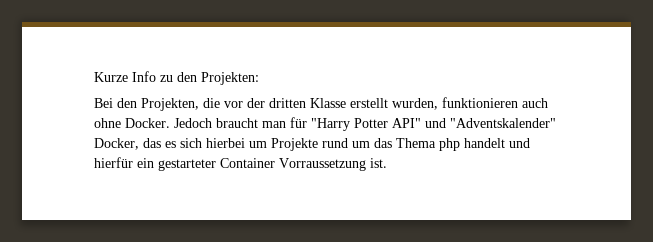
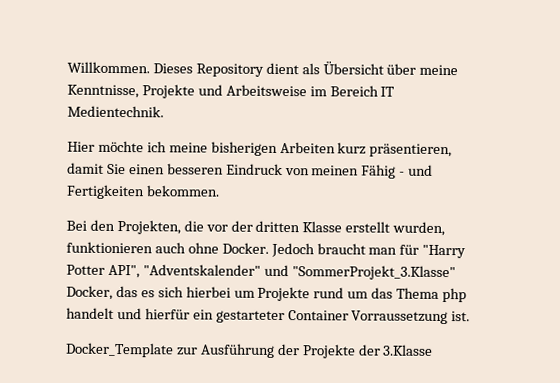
[94,71,259,85] Kurze Info zu den Projekten: -> [67,61,459,77] [67,84,396,99] [67,105,164,118] [67,140,453,158] [67,162,434,179] [66,184,220,200] Willkommen. Dieses Repository dient als Übersicht über meine Kenntnisse, Projekte und Arbeitsweise im Bereich IT Medientechnik. // Hier möchte ich meine bisherigen Arbeiten kurz präsentieren, damit Sie einen besseren Eindruck von meinen Fähig - und Fertigkeiten bekommen.
[392,118,556,128] API" und "Adventskalender" -> [107,264,456,281] API", "Adventskalender" und "SommerProjekt_3.Klasse"
(387, 163) none -> [65,342,434,359] // Docker_Template zur Ausführung der Projekte der 3.Klasse

